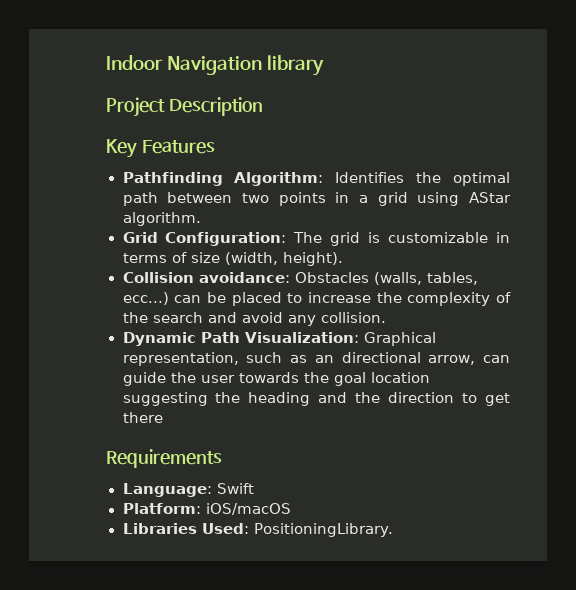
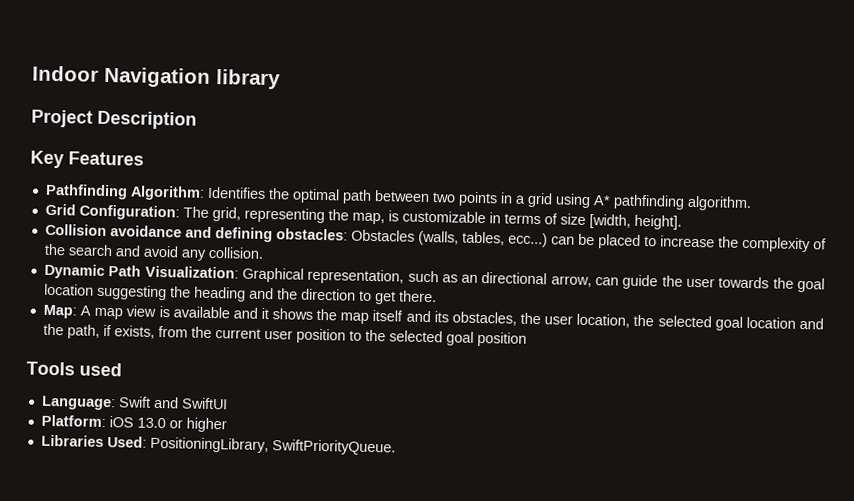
[469,192,511,203] AStar -> [592,194,685,210] A* pathfinding
[330,232,361,246] grid -> [211,206,385,225] grid, representing the map,
[224,252,343,266] (width, height). -> [588,214,682,230] [width, height].
[198,272,290,283] avoidance: -> [109,225,348,243] avoidance and defining obstacles:
[122,412,163,423] [106,449,222,468] there // Requirements -> [398,290,437,303] [42,304,824,331] [42,323,527,347] [26,361,122,377] there. // Map: A map view is available and it shows the map itself and its obstacles, the user location, the selected goal location and the path, if exists, from the current user position to the selected goal position // Tools used
(254, 488) none -> [153,396,228,410] and SwiftUI
[205,503,291,515] iOS/macOS -> [108,416,227,433] iOS 13.0 or higher
[253,523,394,537] PositioningLibrary. -> [149,436,396,456] PositioningLibrary, SwiftPriorityQueue.

